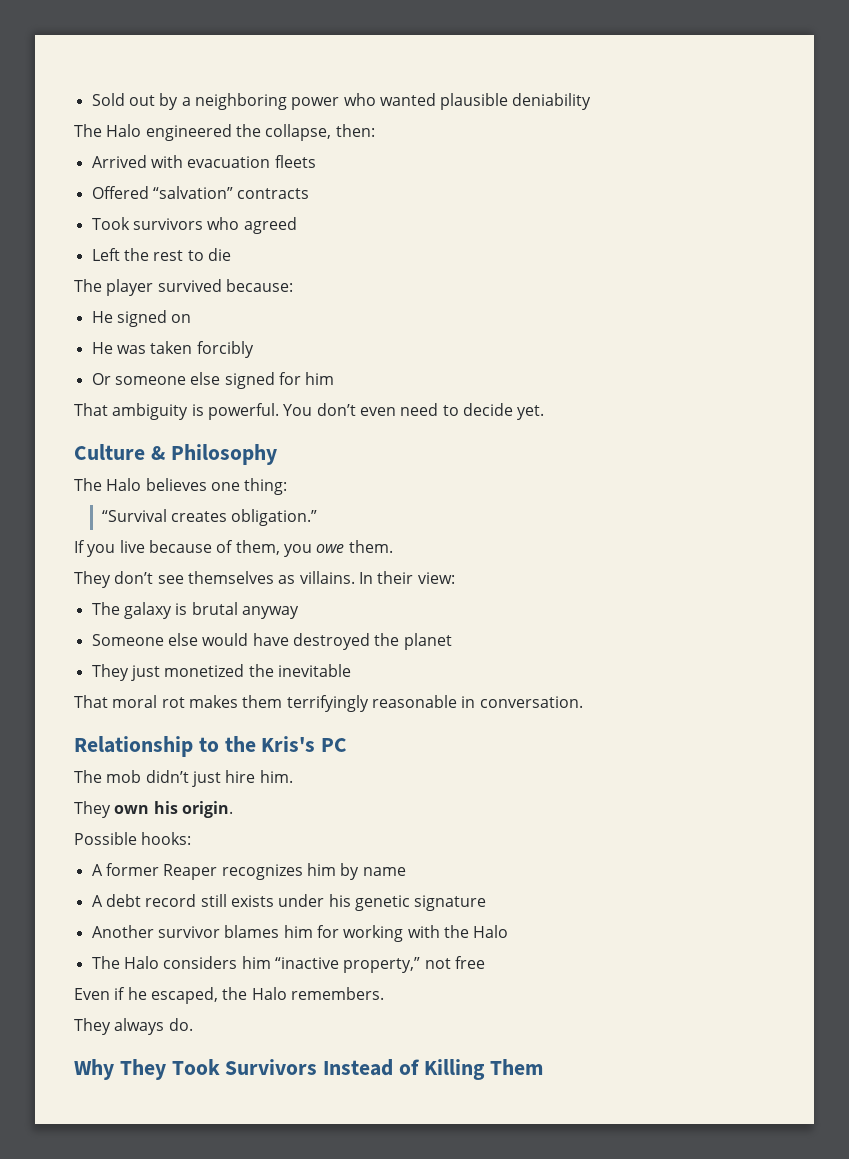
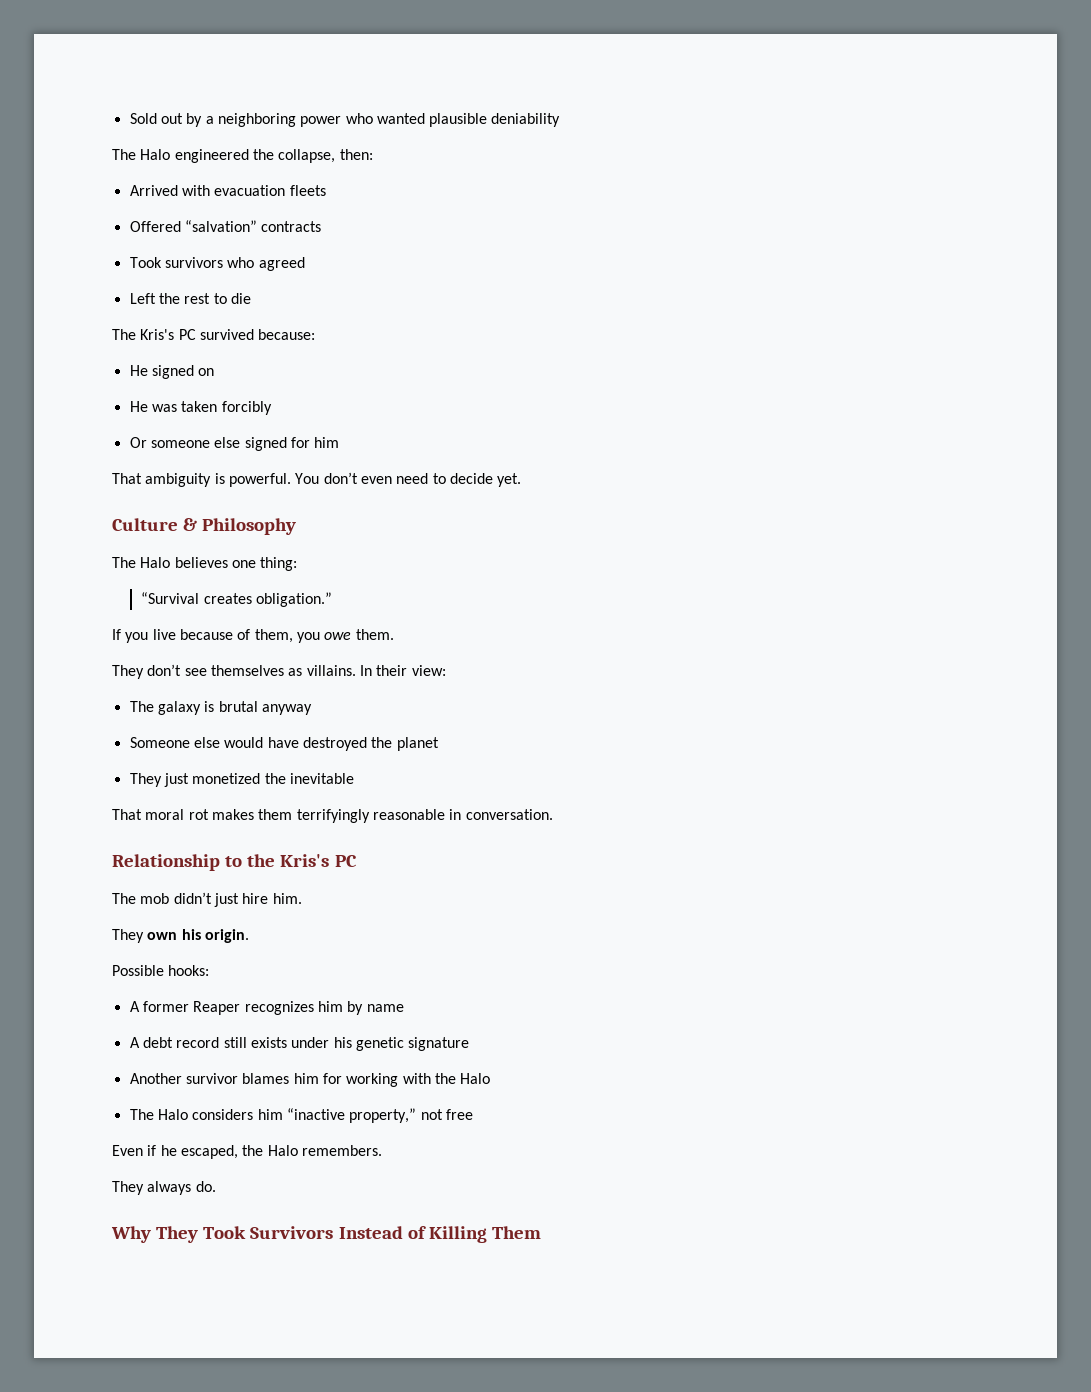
[106,279,154,296] player -> [140,329,196,340] Kris's PC

